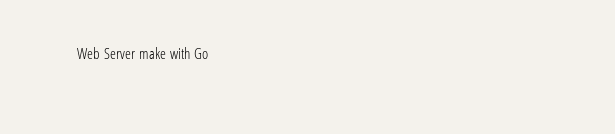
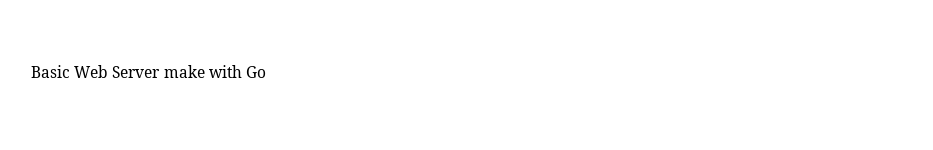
(77, 53) none -> [31,65,70,78] Basic

